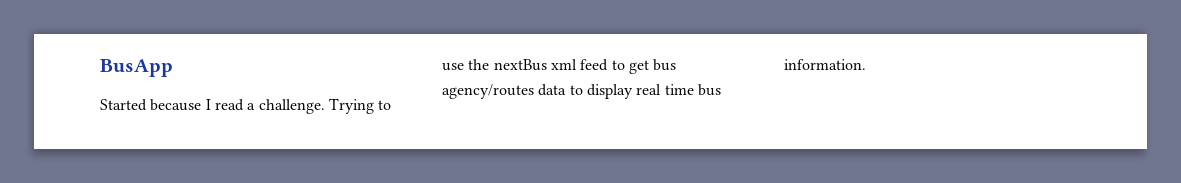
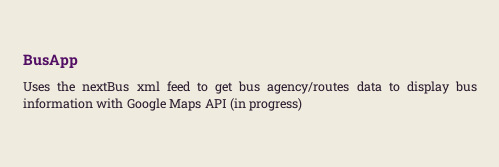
[100,98,392,114] [442,63,464,71] Started because I read a challenge. Trying to use -> [23,82,50,92] Uses
[636,84,721,96] [784,59,866,70] real time bus information. -> [455,81,477,92] [23,98,303,111] bus information with Google Maps API (in progress)

